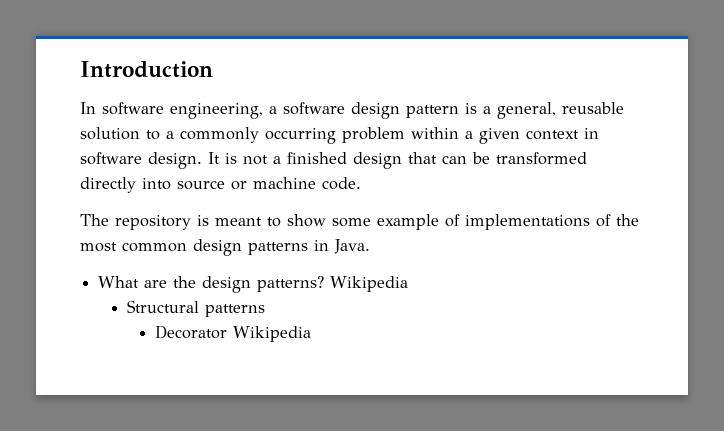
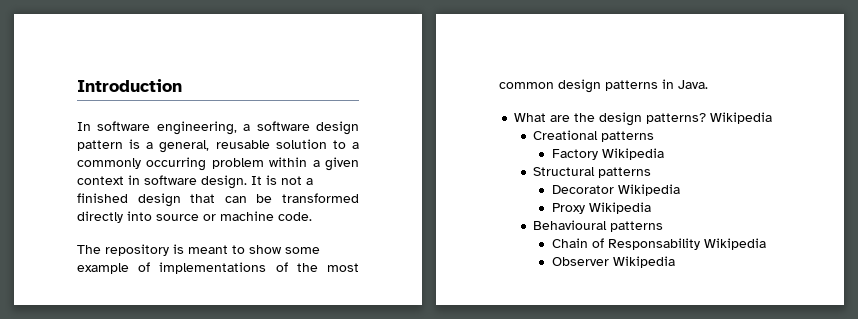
(409, 284) none -> [533,130,655,142] [551,148,664,160] // Creational patterns // Factory Wikipedia
(312, 334) none -> [551,202,651,214] [533,220,664,232] [551,238,766,250] [551,256,675,268] // Proxy Wikipedia // Behavioural patterns // Chain of Responsability Wikipedia // Observer Wikipedia

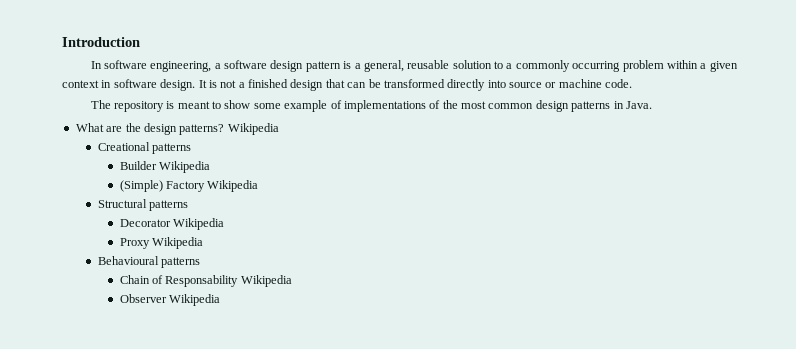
(655, 136) none -> [119,161,211,173] [119,180,163,192] Builder Wikipedia // (Simple)

